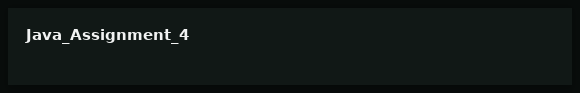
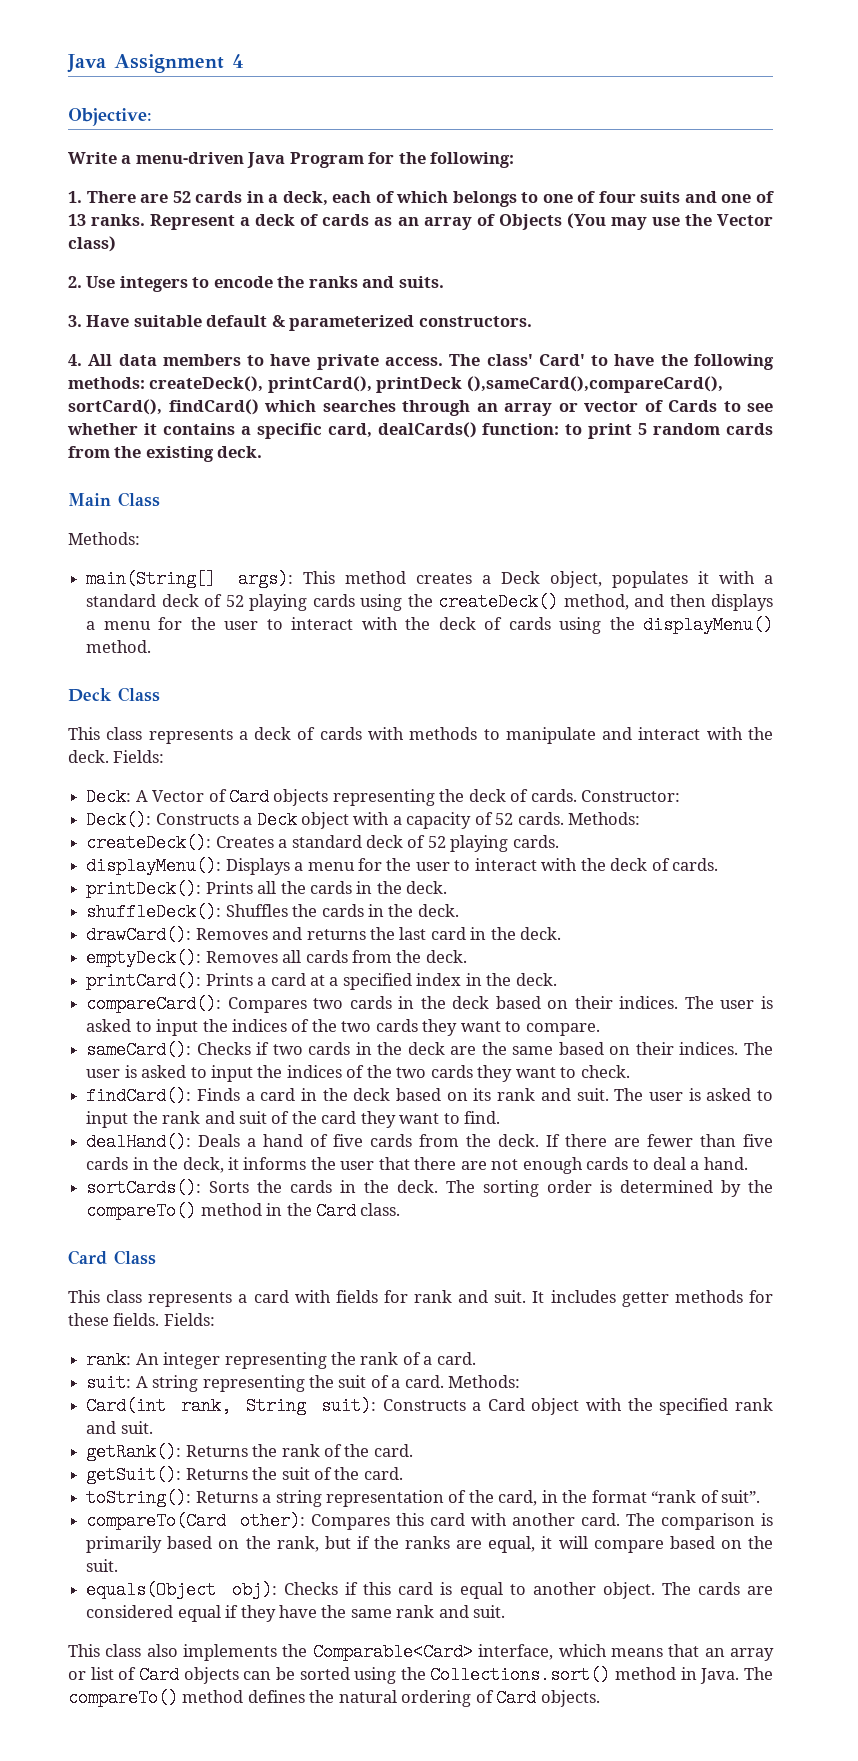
[25,29,189,44] Java_Assignment_4 -> [67,54,244,73] [68,108,152,126] [68,152,515,168] [68,191,774,207] [68,213,773,230] [68,236,116,252] [68,276,444,292] [68,315,532,331] [68,354,775,370] [68,376,723,393] [68,399,773,416] [67,422,773,439] [68,446,263,462] [68,492,160,507] [68,532,140,545] [86,570,773,588] [86,593,773,611] [86,616,773,634] [86,640,152,653] [68,687,160,702] [68,727,774,744] [68,750,165,763] [86,788,681,806] [86,811,641,829] [86,834,559,852] [86,857,719,875] [86,880,448,898] [86,903,459,921] [86,926,562,944] [86,949,467,967] [86,972,557,990] [86,995,773,1013] [86,1019,600,1036] [86,1041,773,1059] [86,1065,630,1082] [86,1087,774,1105] [86,1111,501,1128] [86,1133,774,1151] [86,1157,748,1174] [86,1179,774,1197] [86,1202,401,1220] [68,1250,156,1265] [68,1290,773,1307] [68,1313,215,1326] [86,1351,476,1369] [86,1374,521,1392] [86,1397,774,1415] [86,1421,153,1434] [86,1443,413,1461] [86,1466,403,1484] [86,1489,761,1507] [86,1512,774,1530] [86,1536,774,1553] [86,1559,119,1572] [86,1581,774,1599] [86,1605,506,1622] [68,1643,775,1661] [68,1666,773,1684] [68,1689,600,1707] Java Assignment 4 // Objective: // Write a menu-driven Java Program for the following: // 1. There are 52 cards in a deck, each of which belongs to one of four suits and one of 13 ranks. Represent a deck of cards as an array of Objects (You may use the Vector class) // 2. Use integers to encode the ranks and suits. // 3. Have suitable default & parameterized constructors. // 4. All data members to have private access. The class' Card' to have the following methods: createDeck(), printCard(), printDeck (),sameCard(),compareCard(), sortCard(), findCard() which searches through an array or vector of Cards to see whether it contains a specific card, dealCards() function: to print 5 random cards from the existing deck. // Main Class // Methods: // main(String[] args): This method creates a Deck object, populates it with a standard deck of 52 playing cards using the createDeck() method, and then displays a menu for the user to interact with the deck of cards using the displayMenu() method. // Deck Class // This class represents a deck of cards with methods to manipulate and interact with the deck. Fields: // Deck: A Vector of Card objects representing the deck of cards. Constructor: // Deck(): Constructs a Deck object with a capacity of 52 cards. Methods: // createDeck(): Creates a standard deck of 52 playing cards. // displayMenu(): Displays a menu for the user to interact with the deck of cards. // printDeck(): Prints all the cards in the deck. // shuffleDeck(): Shuffles the cards in the deck. // drawCard(): Removes and returns the last card in the deck. // emptyDeck(): Removes all cards from the deck. // printCard(): Prints a card at a specified index in the deck. // compareCard(): Compares two cards in the deck based on their indices. The user is asked to input the indices of the two cards they want to compare. // sameCard(): Checks if two cards in the deck are the same based on their indices. The user is asked to input the indices of the two cards they want to check. // findCard(): Finds a card in the deck based on its rank and suit. The user is asked to input the rank and suit of the card they want to find. // dealHand(): Deals a hand of five cards from the deck. If there are fewer than five cards in the deck, it informs the user that there are not enough cards to deal a hand. // sortCards(): Sorts the cards in the deck. The sorting order is determined by the compareTo() method in the Card class. // Card Class // This class represents a card with fields for rank and suit. It includes getter methods for these fields. Fields: // rank: An integer representing the rank of a card. // suit: A string representing the suit of a card. Methods: // Card(int rank, String suit): Constructs a Card object with the specified rank and suit. // getRank(): Returns the rank of the card. // getSuit(): Returns the suit of the card. // toString(): Returns a string representation of the card, in the format “rank of suit”. // compareTo(Card other): Compares this card with another card. The comparison is primarily based on the rank, but if the ranks are equal, it will compare based on the suit. // equals(Object obj): Checks if this card is equal to another object. The cards are considered equal if they have the same rank and suit. // This class also implements the Comparable<Card> interface, which means that an array or list of Card objects can be sorted using the Collections.sort() method in Java. The compareTo() method defines the natural ordering of Card objects.

